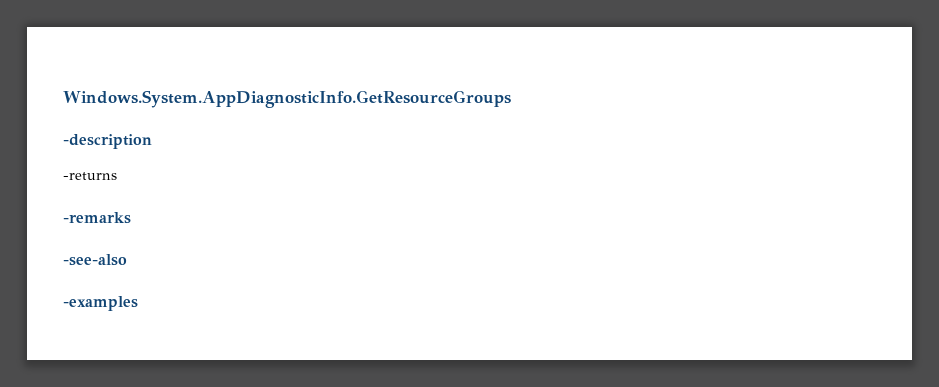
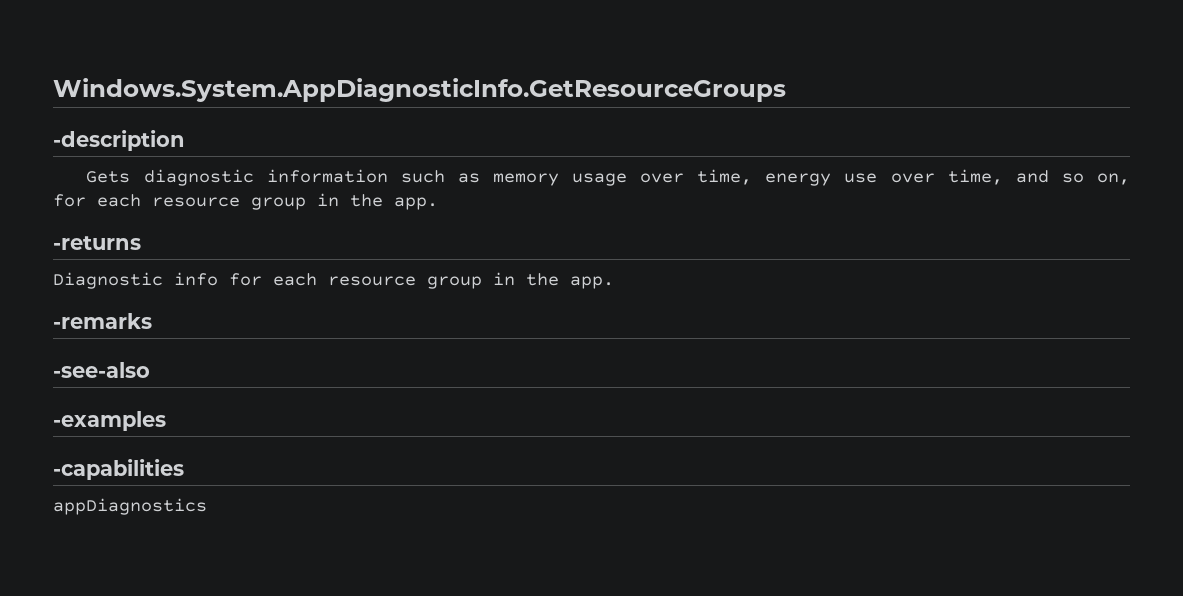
[63,172,117,180] -returns -> [86,169,1131,186] [53,193,438,210] [53,236,141,250] [53,272,614,289] Gets diagnostic information such as memory usage over time, energy use over time, and so on, for each resource group in the app. // -returns // Diagnostic info for each resource group in the app.
(138, 303) none -> [53,459,184,480] [53,498,207,515] // -capabilities // appDiagnostics

